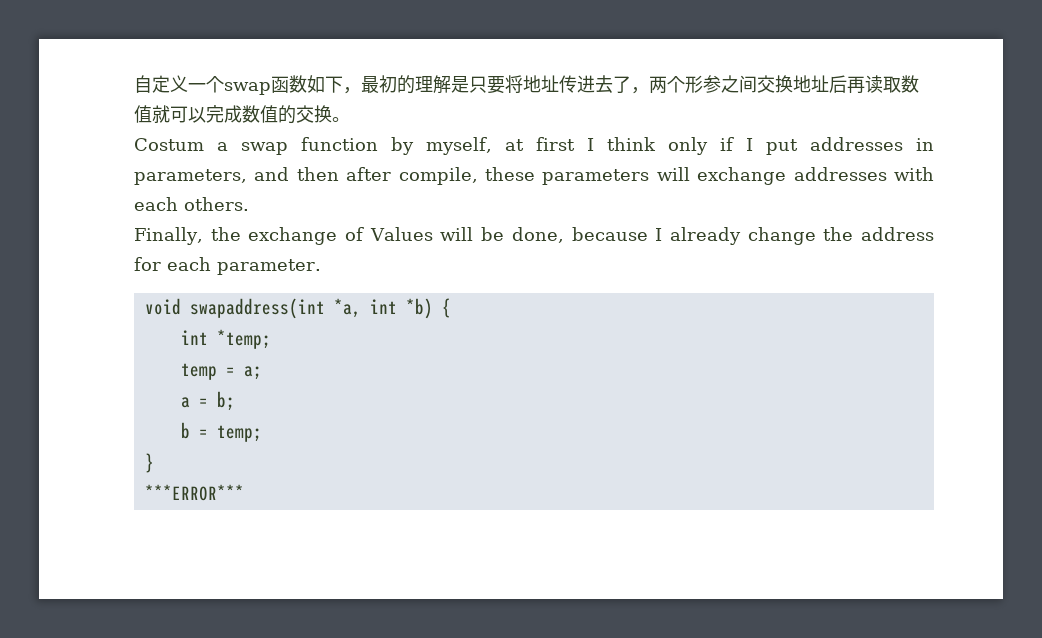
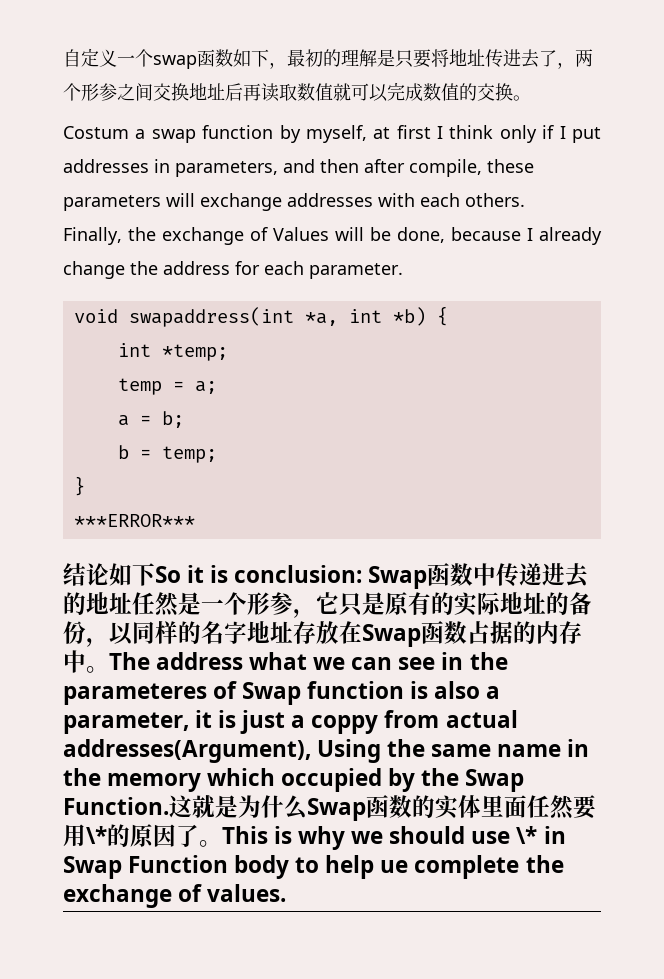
(244, 492) none -> [63,563,590,589] [63,592,592,618] [63,621,582,647] [63,650,508,673] [63,681,501,705] [63,710,518,734] [63,739,590,763] [63,768,525,792] [63,795,597,821] [63,824,566,850] [63,855,564,879] [63,884,287,908] // 结论如下So it is conclusion: Swap函数中传递进去的地址任然是一个形参，它只是原有的实际地址的备份，以同样的名字地址存放在Swap函数占据的内存中。The address what we can see in the parameteres of Swap function is also a parameter, it is just a coppy from actual addresses(Argument), Using the same name in the memory which occupied by the Swap Function.这就是为什么Swap函数的实体里面任然要用\*的原因了。This is why we should use \* in Swap Function body to help ue complete the exchange of values.

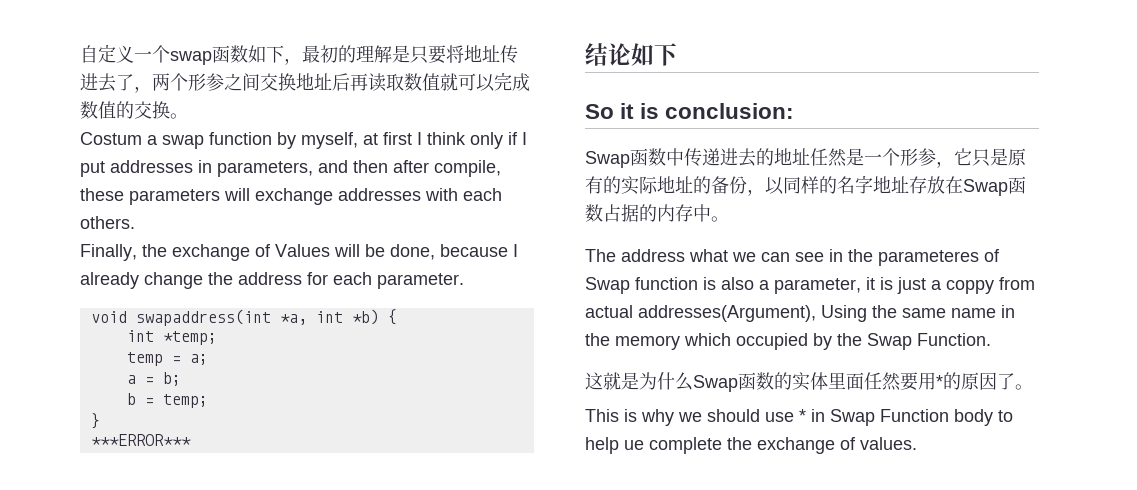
(155, 574) none -> (677, 54) //
(363, 574) none -> (795, 111) //
(109, 669) none -> (729, 219) //
(169, 806) none -> (991, 339) //
[86,826,107,844] \* -> [936,375,943,388] *
(222, 843) none -> (1033, 387) //
[516,826,538,844] \* -> [799,409,806,422] *

